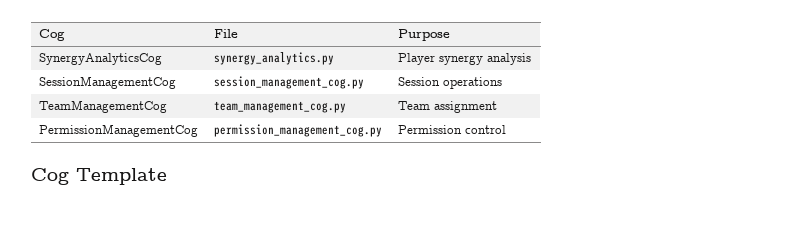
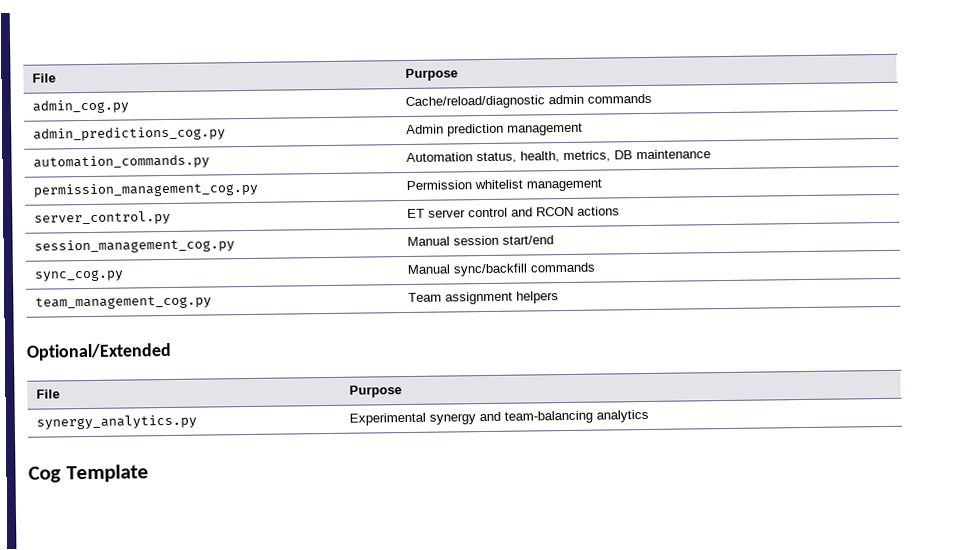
[38,29,65,41] [213,29,238,38] [397,29,450,41] [38,53,162,65] [213,52,334,65] [397,53,531,65] [38,76,176,89] [213,76,364,89] [397,77,502,89] [38,100,167,113] [213,101,346,113] [397,101,497,113] [38,124,198,137] [213,124,382,137] [397,125,506,134] Cog | File | Purpose // SynergyAnalyticsCog | synergy_analytics.py | Player synergy analysis // SessionManagementCog | session_management_cog.py | Session operations // TeamManagementCog | team_management_cog.py | Team assignment // PermissionManagementCog | permission_management_cog.py | Permission control -> [32,73,57,83] [405,68,459,81] [32,99,130,114] [405,93,653,109] [33,126,227,142] [406,122,584,137] [33,154,211,170] [406,149,712,164] [33,181,259,198] [406,178,603,192] [34,210,172,226] [407,206,621,218] [34,238,236,254] [407,235,555,246] [34,269,125,282] [407,262,596,277] [35,295,213,310] [408,291,560,305] [26,342,172,361] [36,389,61,399] [349,385,403,398] [36,414,198,430] [349,409,650,426] File | Purpose // admin_cog.py | Cache/reload/diagnostic admin commands // admin_predictions_cog.py | Admin prediction management // automation_commands.py | Automation status, health, metrics, DB maintenance // permission_management_cog.py | Permission whitelist management // server_control.py | ET server control and RCON actions // session_management_cog.py | Manual session start/end // sync_cog.py | Manual sync/backfill commands // team_management_cog.py | Team assignment helpers // Optional/Extended // File | Purpose // synergy_analytics.py | Experimental synergy and team-balancing analytics

